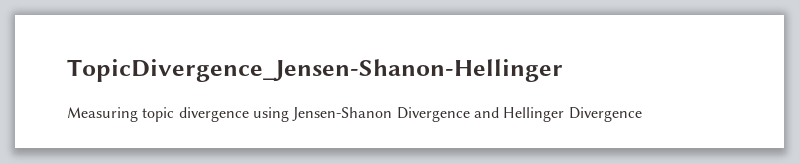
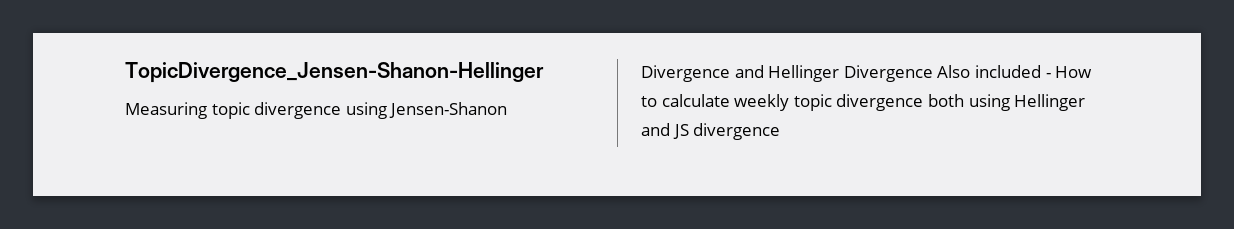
(642, 114) none -> [937,65,1093,78] [641,94,1086,111] [641,123,781,140] Also included - How to calculate weekly topic divergence both using Hellinger and JS divergence

